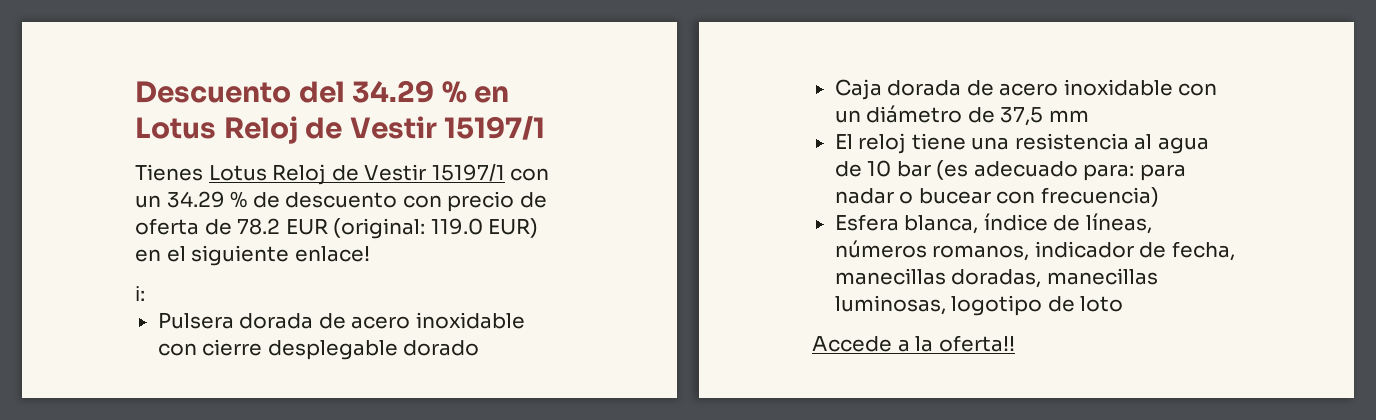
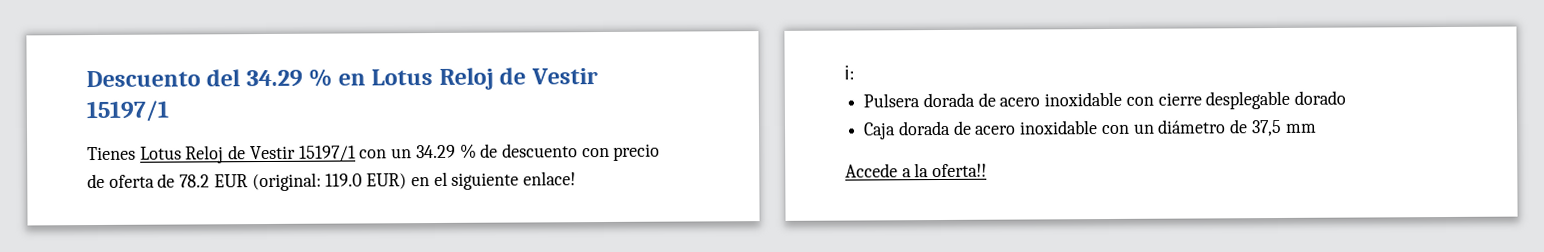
[834,133,1209,154] [834,160,1186,181] [834,187,1159,207] [834,213,1152,234] [834,240,1235,261] [834,268,1158,288] [834,295,1124,316] // El reloj tiene una resistencia al agua de 10 bar (es adecuado para: para nadar o bucear con frecuencia) // Esfera blanca, índice de líneas, números romanos, indicador de fecha, manecillas doradas, manecillas luminosas, logotipo de loto -> (1317, 128) none

